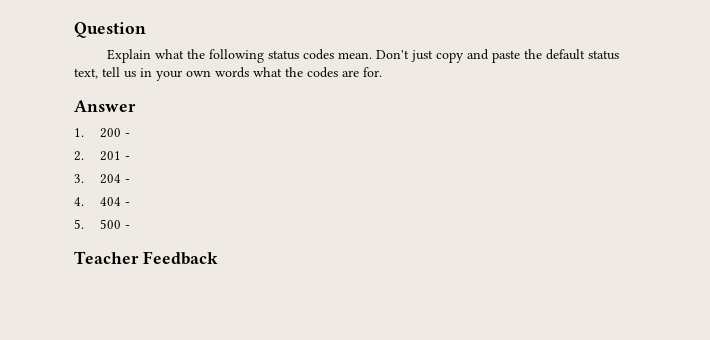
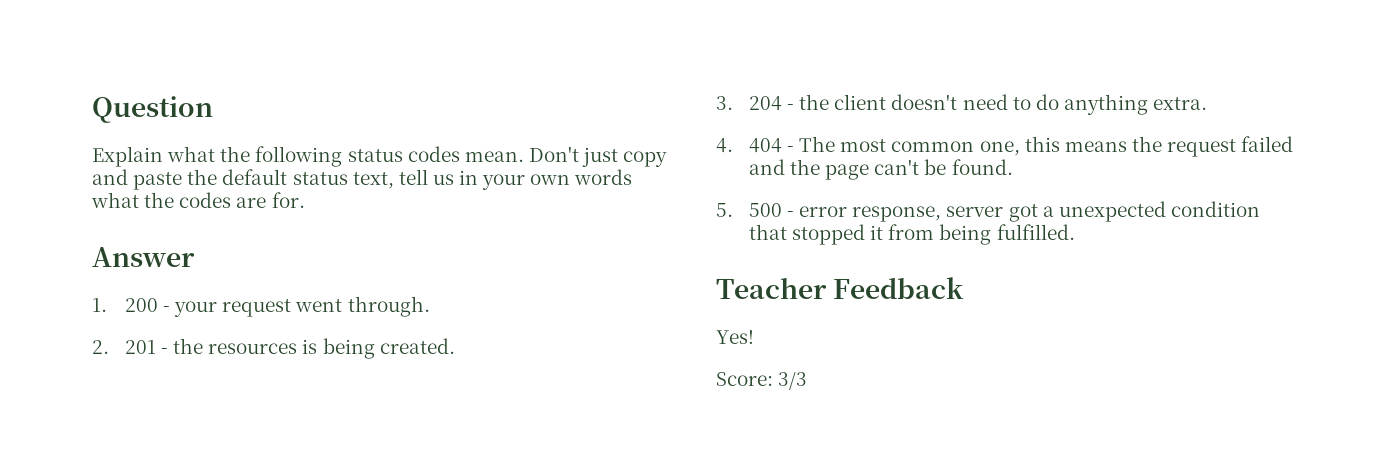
(130, 135) none -> [174,296,430,317] your request went through.
[74,174,130,184] [74,197,130,206] [74,219,130,229] // 3. 204 - // 4. 404 - // 5. 500 - -> [173,338,455,359] [716,94,1208,115] [716,136,1294,157] [748,159,1013,180] [716,201,1260,222] [748,224,1075,245] the resources is being created. // 3. 204 - the client doesn't need to do anything extra. // 4. 404 - The most common one, this means the request failed and the page can't be found. // 5. 500 - error response, server got a unexpected condition that stopped it from being fulfilled.
(218, 258) none -> [716,330,754,344] [716,372,808,390] // Yes! // Score: 3/3

